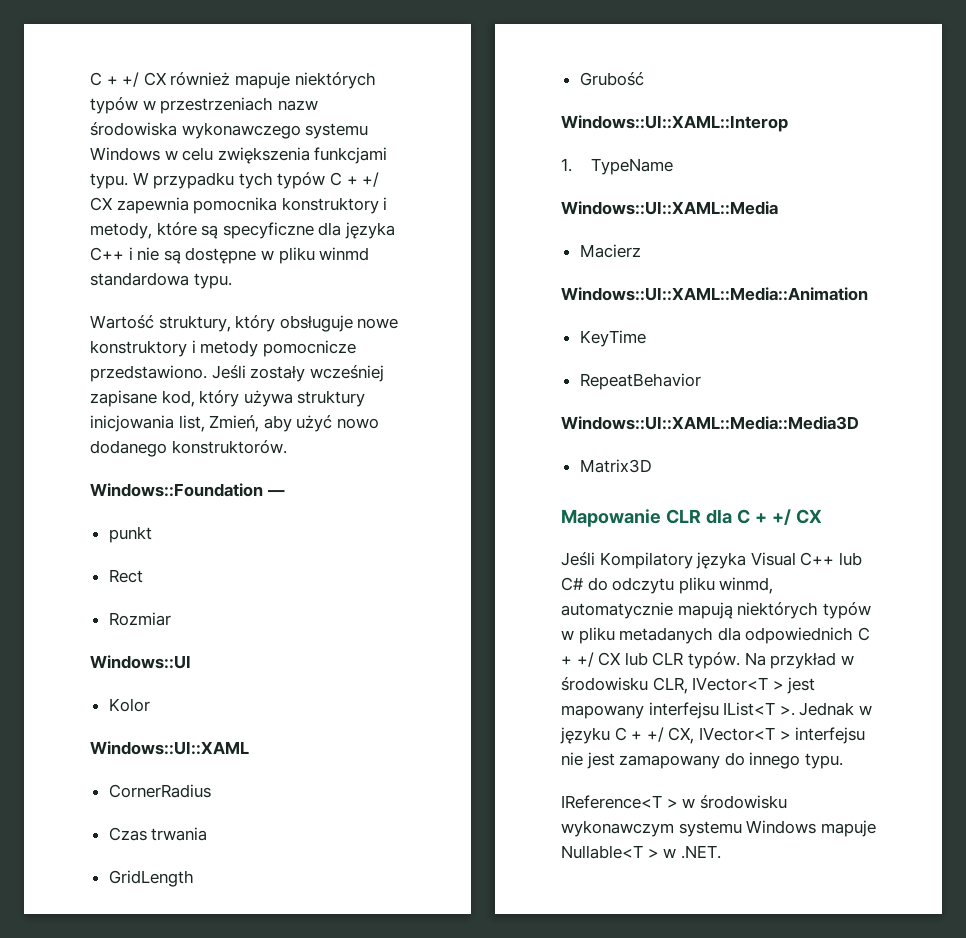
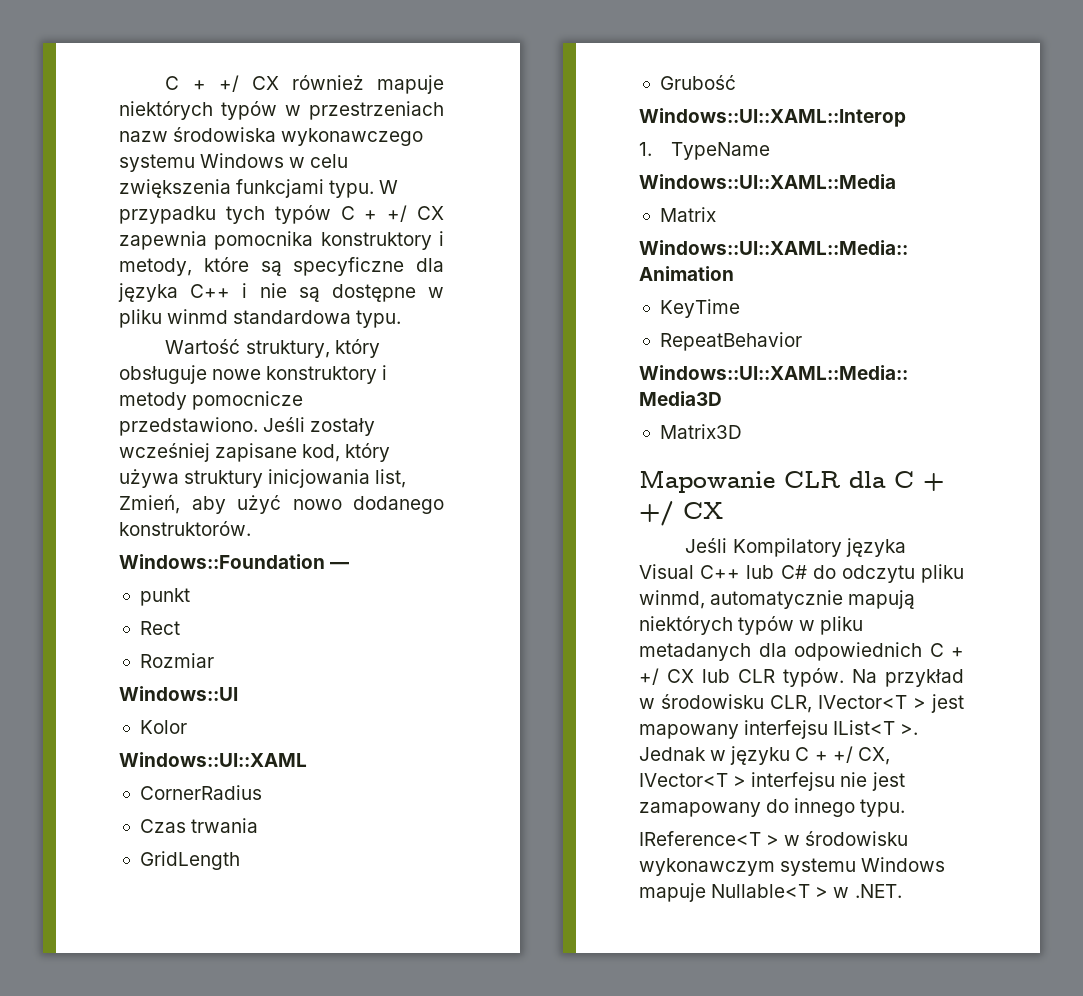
[579,244,641,258] Macierz -> [659,207,716,222] Matrix

